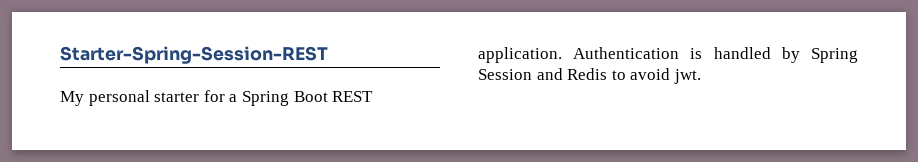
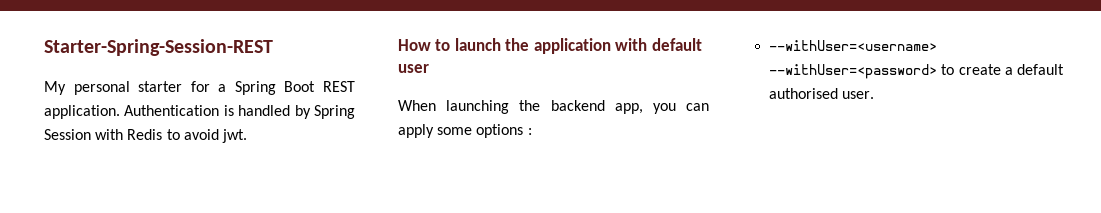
[536,68,563,80] and -> [95,129,124,140] with
(701, 76) none -> [398,38,702,54] [398,64,429,73] [398,100,709,114] [398,124,532,138] [769,40,938,51] [769,64,1064,79] [769,88,875,99] // How to launch the application with default user // When launching the backend app, you can apply some options : // --withUser=<username> --withUser=<password> to create a default authorised user.

